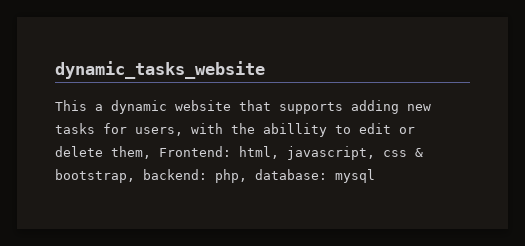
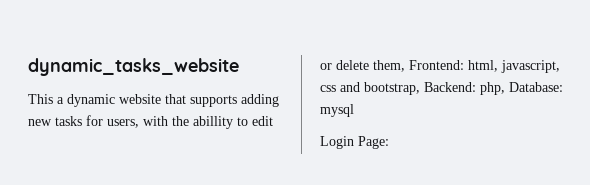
[415,148,423,157] [55,169,327,183] & bootstrap, backend: php, database: -> [340,82,563,95] and bootstrap, Backend: php, Database:
(375, 176) none -> [320,136,389,149] // Login Page:

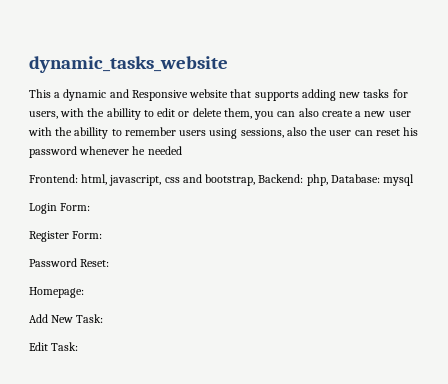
(115, 100) none -> [109,89,188,101] and Responsive
(405, 66) none -> [254,108,411,120] [28,127,419,139] [29,146,182,158] you can also create a new user with the abillity to remember users using sessions, also the user can reset his password whenever he needed //
[358,136,389,149] Page: -> [60,203,91,211] [29,231,103,242] [29,258,110,267] [29,287,84,298] [29,314,104,323] [29,342,79,351] Form: // Register Form: // Password Reset: // Homepage: // Add New Task: // Edit Task:

